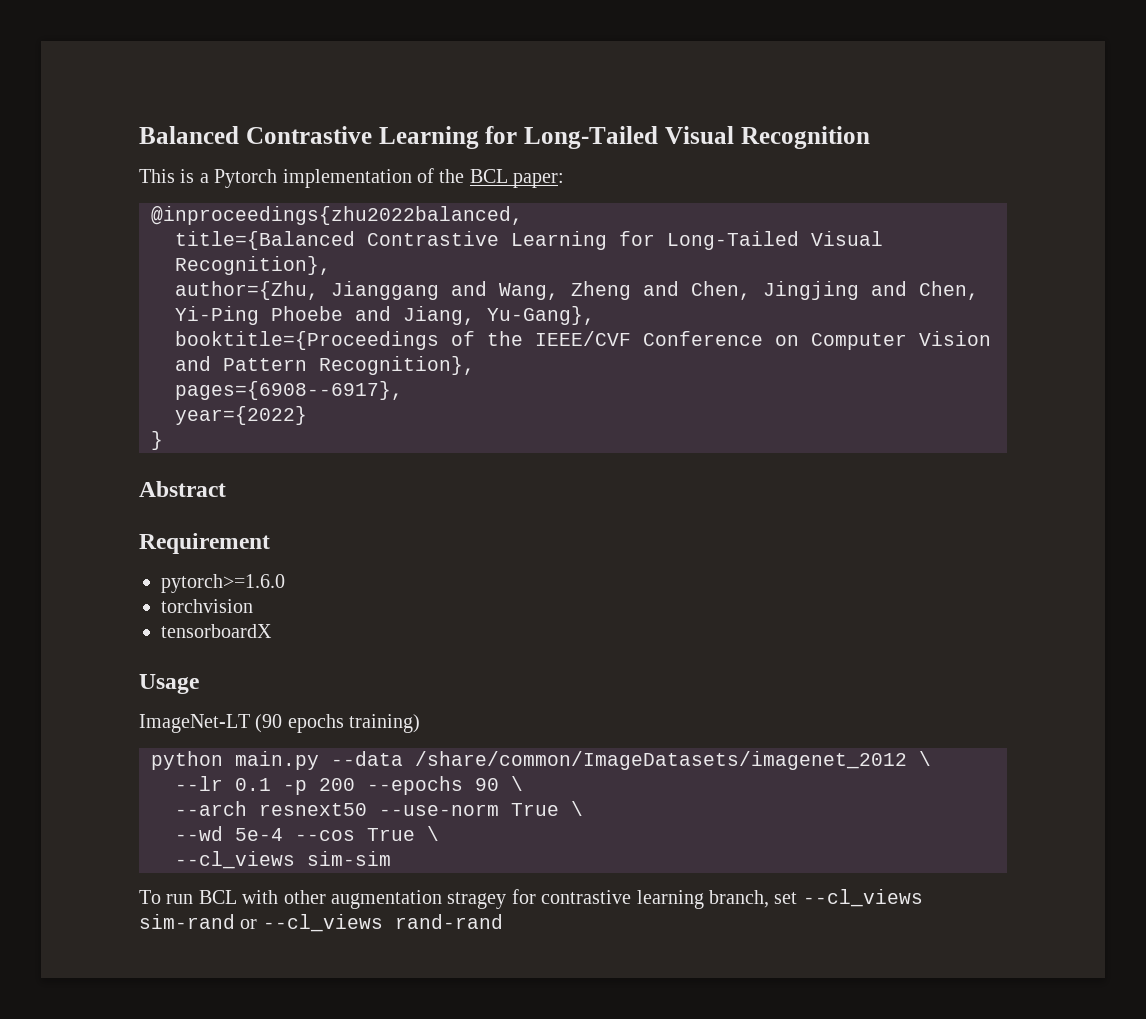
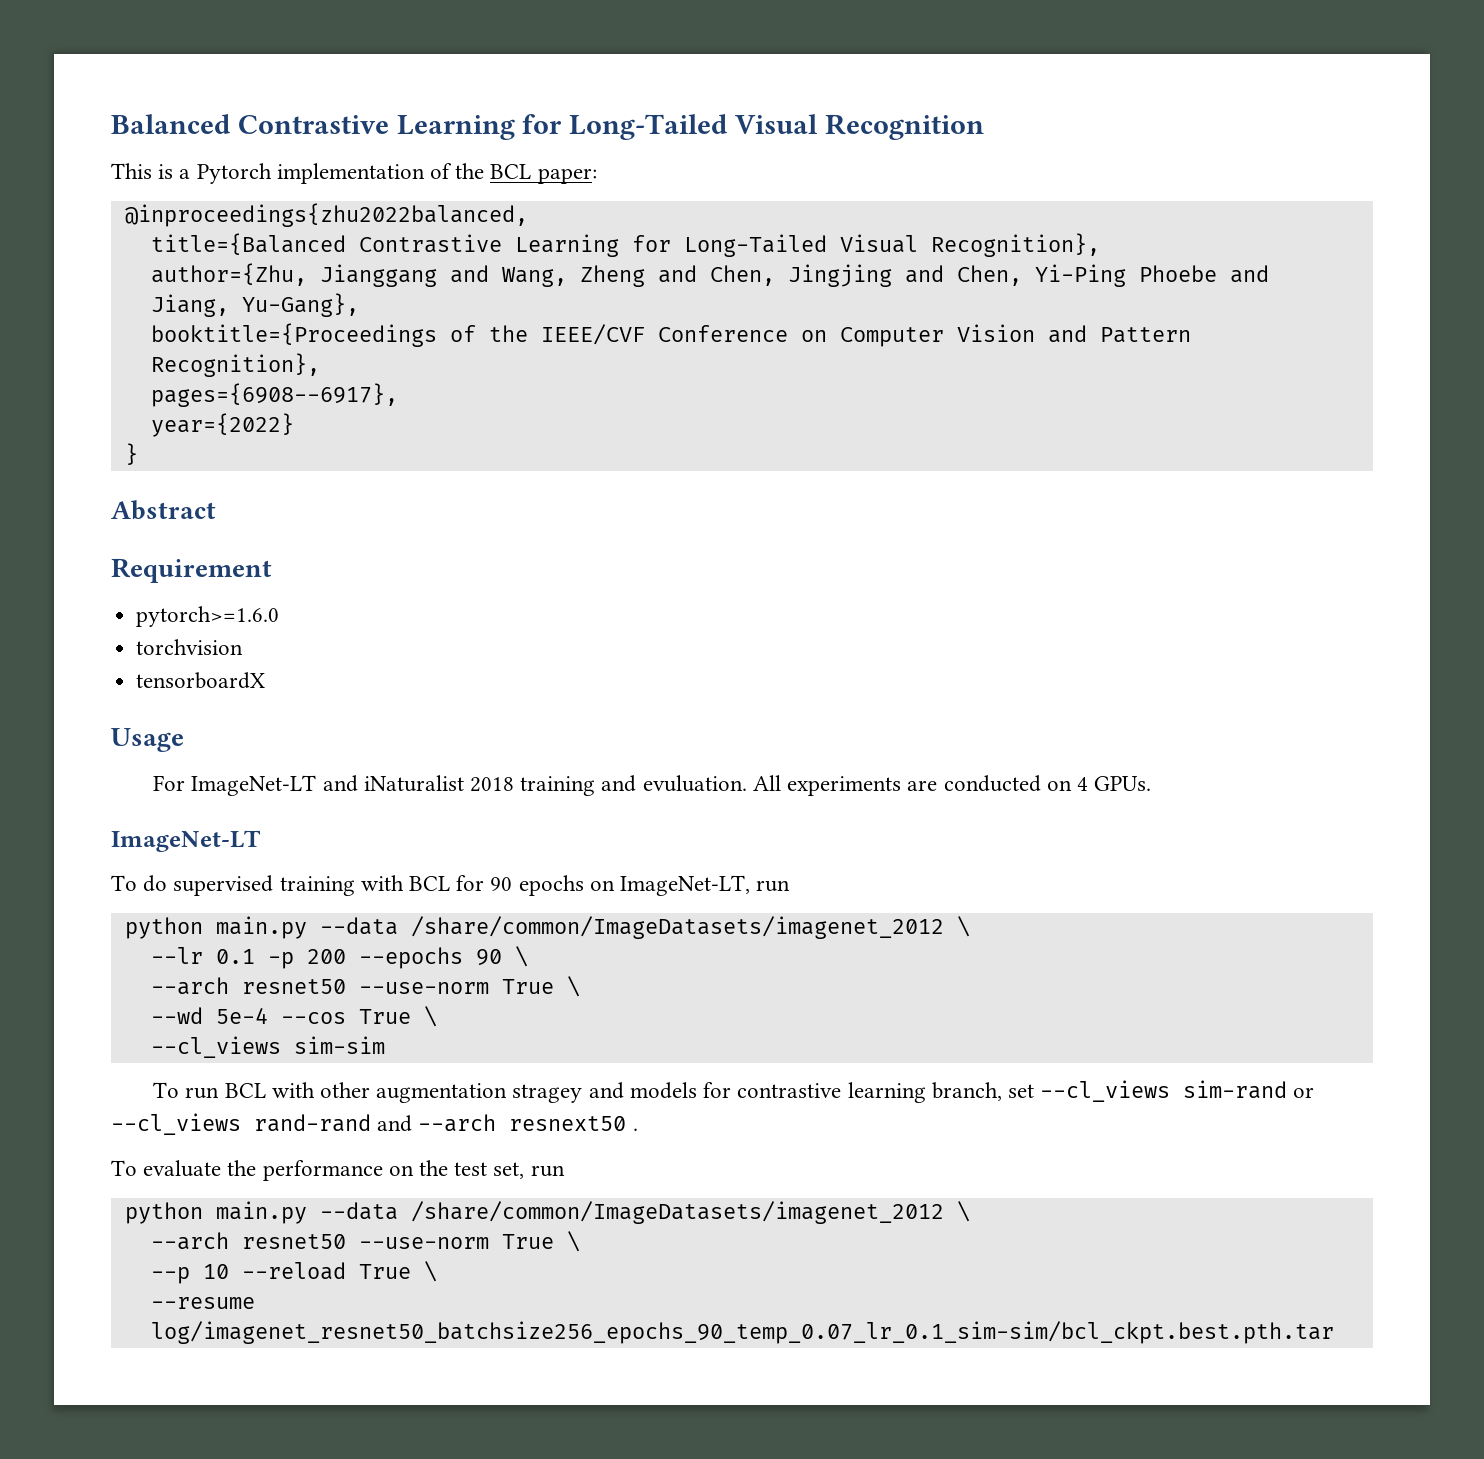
[139,714,421,733] ImageNet-LT (90 epochs training) -> [153,775,1152,796] [111,830,261,852] [111,875,791,896] For ImageNet-LT and iNaturalist 2018 training and evuluation. All experiments are conducted on 4 GPUs. // ImageNet-LT // To do supervised training with BCL for 90 epochs on ImageNet-LT, run
[259,803,367,816] resnext50 -> [241,979,346,994] resnet50
(507, 900) none -> [588,1082,697,1099] and models
(503, 921) none -> [377,1114,638,1132] [111,1160,565,1181] [124,1201,970,1224] [150,1231,580,1252] [150,1261,437,1284] [150,1297,255,1309] [150,1321,1334,1344] and --arch resnext50 . // To evaluate the performance on the test set, run // python main.py --data /share/common/ImageDatasets/imagenet_2012 \ // --arch resnet50 --use-norm True \ // --p 10 --reload True \ // --resume log/imagenet_resnet50_batchsize256_epochs_90_temp_0.07_lr_0.1_sim-sim/bcl_ckpt.best.pth.tar

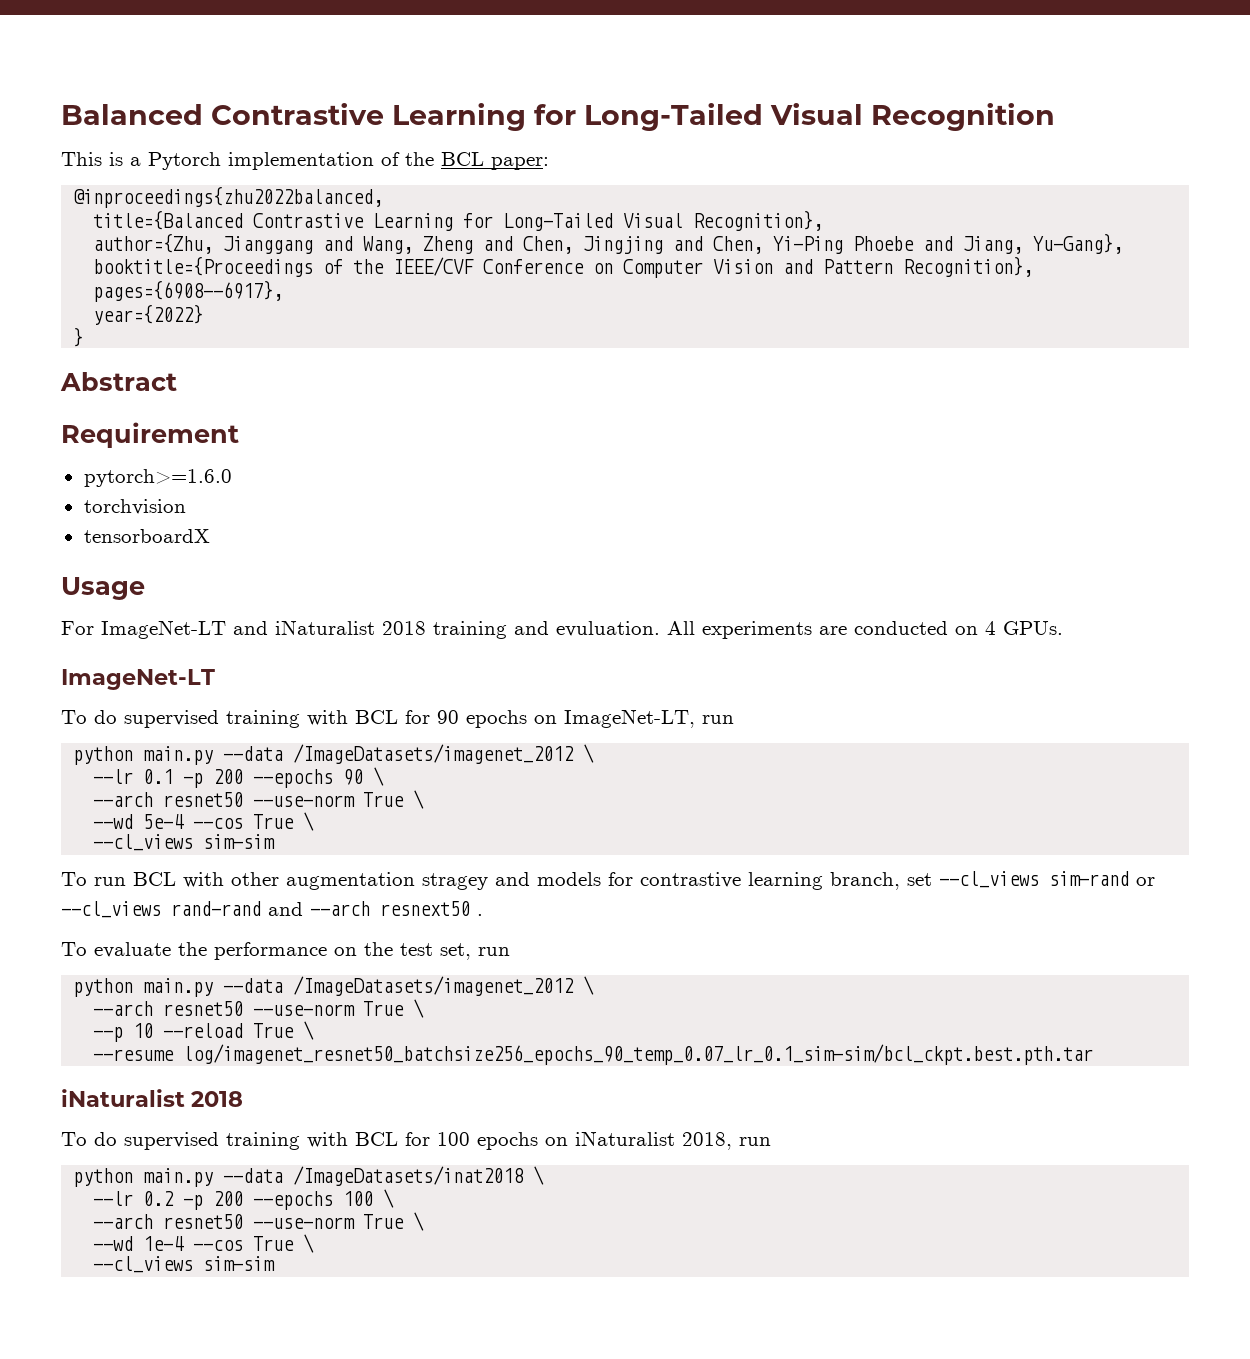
[410,916,944,939] /share/common/ImageDatasets/imagenet_2012 -> [293,744,575,764] /ImageDatasets/imagenet_2012
[410,1201,944,1224] /share/common/ImageDatasets/imagenet_2012 -> [293,976,575,996] /ImageDatasets/imagenet_2012
(1334, 1332) none -> [61,1089,244,1107] [61,1131,771,1150] [73,1166,545,1187] [93,1189,395,1210] [93,1212,425,1231] [93,1234,315,1253] [93,1256,276,1273] // iNaturalist 2018 // To do supervised training with BCL for 100 epochs on iNaturalist 2018, run // python main.py --data /ImageDatasets/inat2018 \ // --lr 0.2 -p 200 --epochs 100 \ // --arch resnet50 --use-norm True \ // --wd 1e-4 --cos True \ // --cl_views sim-sim

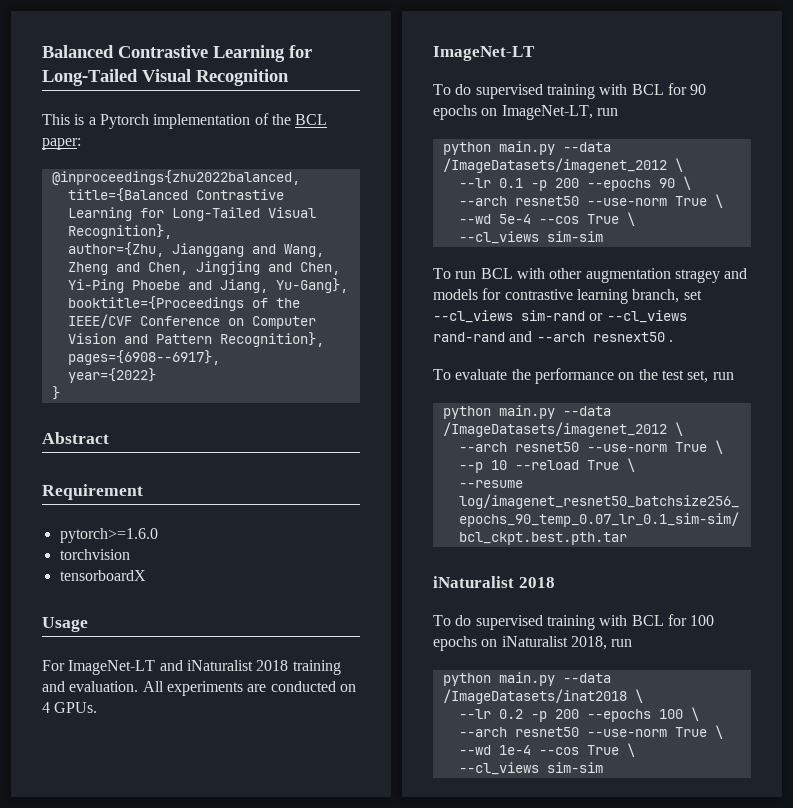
[556,621,660,637] evuluation. -> [69,681,139,692] evaluation.

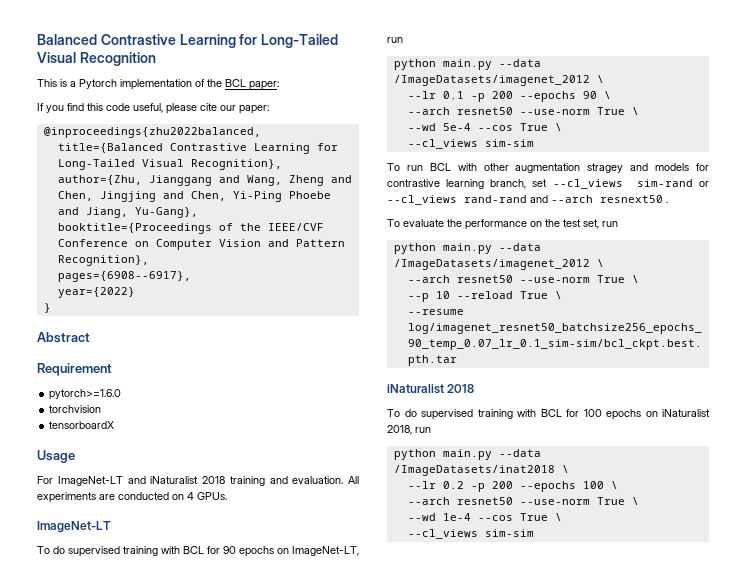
(81, 144) none -> [37,103,269,114] // If you find this code useful, please cite our paper:

